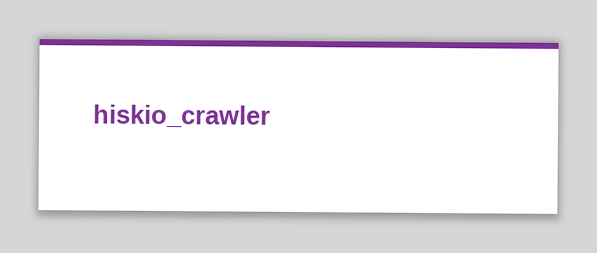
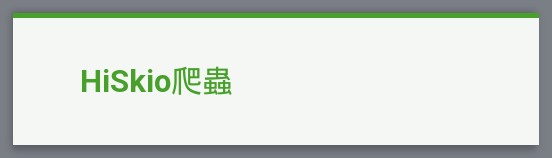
[92,104,271,128] hiskio_crawler -> [80,66,233,95] HiSkio爬蟲

